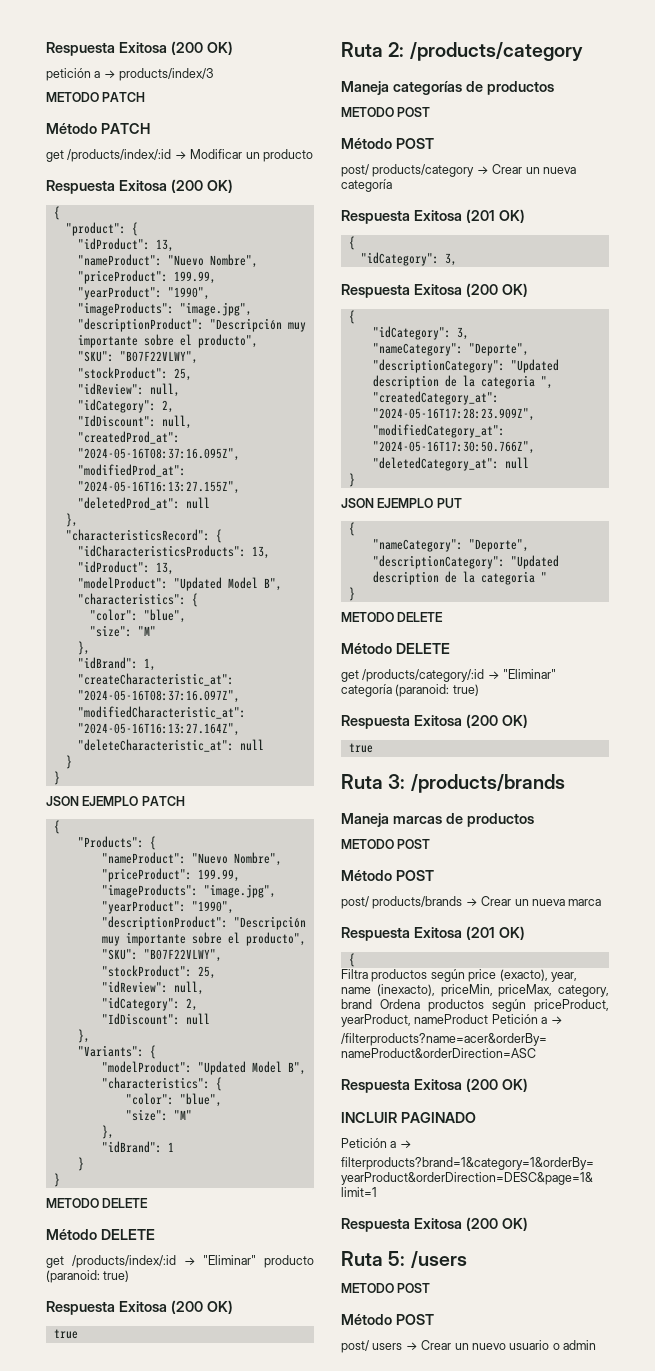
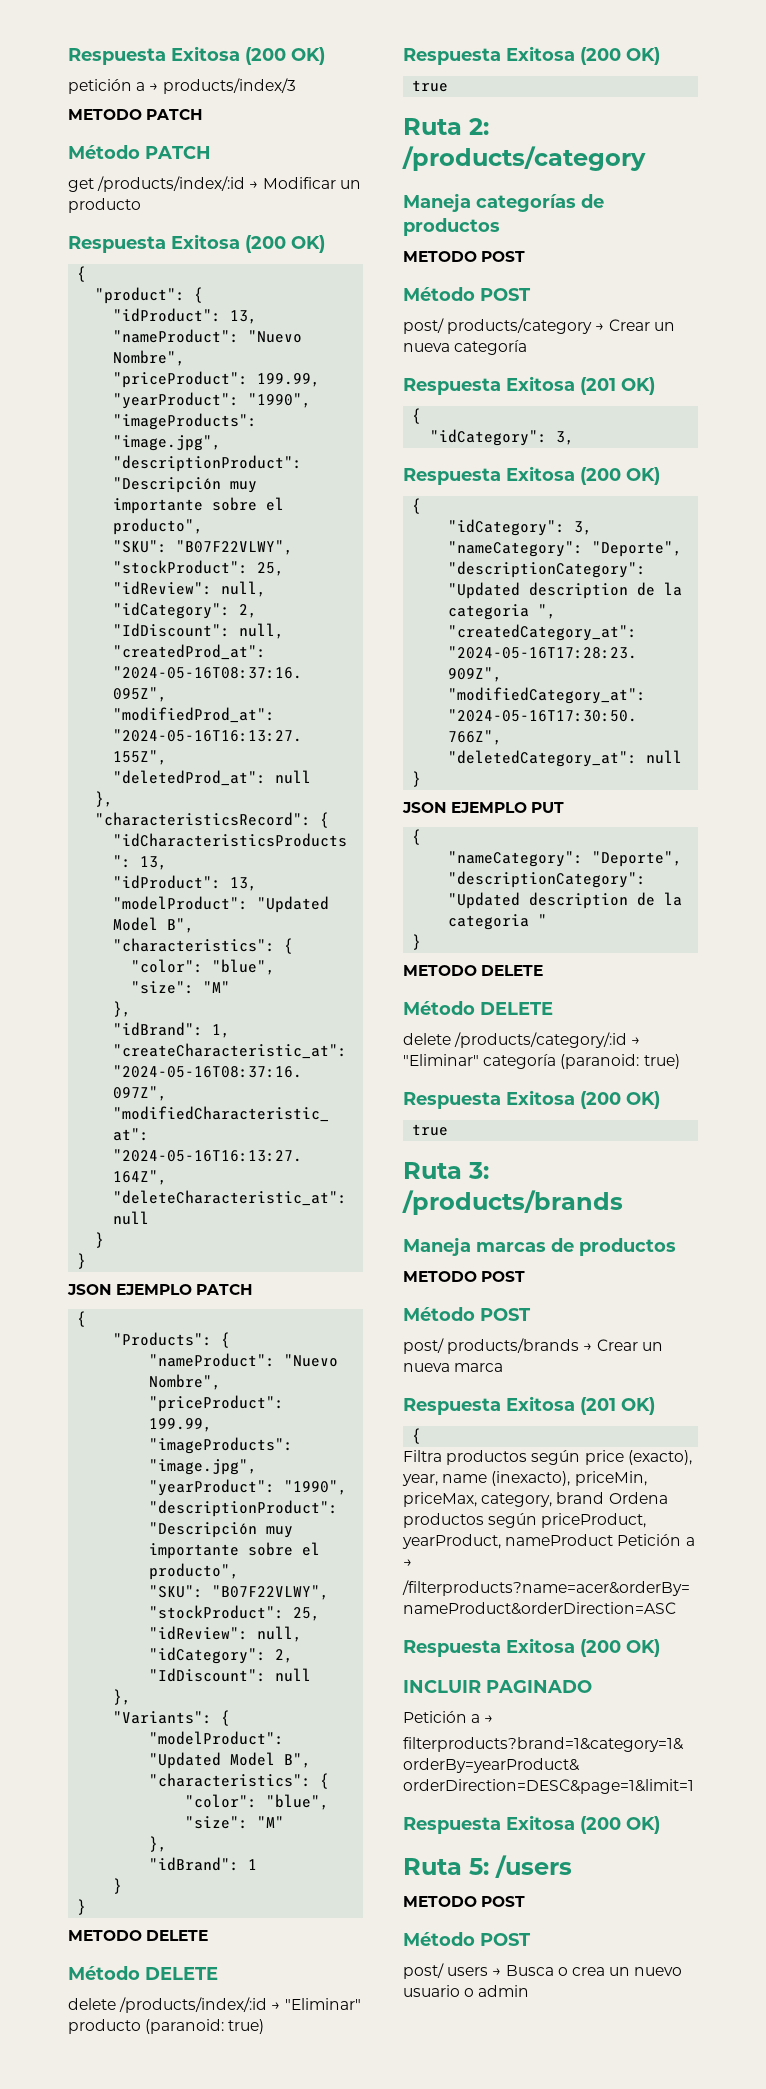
[46,1256,64,1268] get -> [68,1998,116,2010] delete
[341,670,359,682] get -> [403,1033,451,1045] delete
[421,1340,452,1350] Crear -> [505,1965,605,1976] Busca o crea

